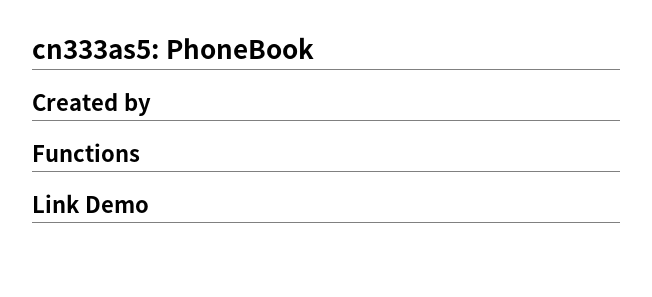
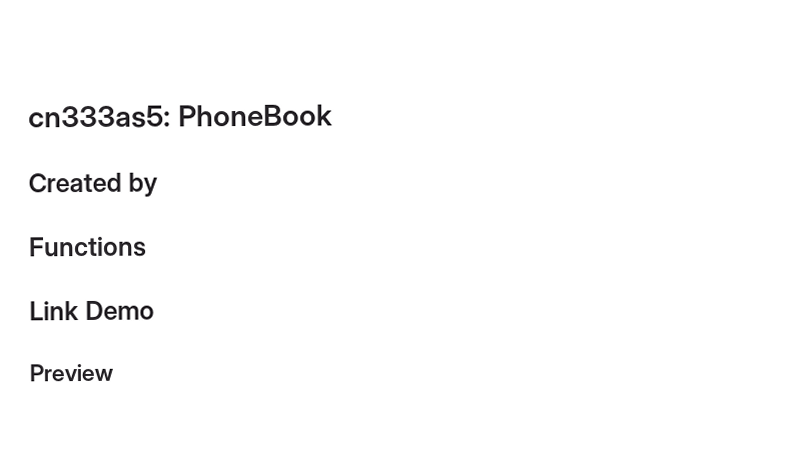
(149, 204) none -> [29,363,114,382] // Preview

